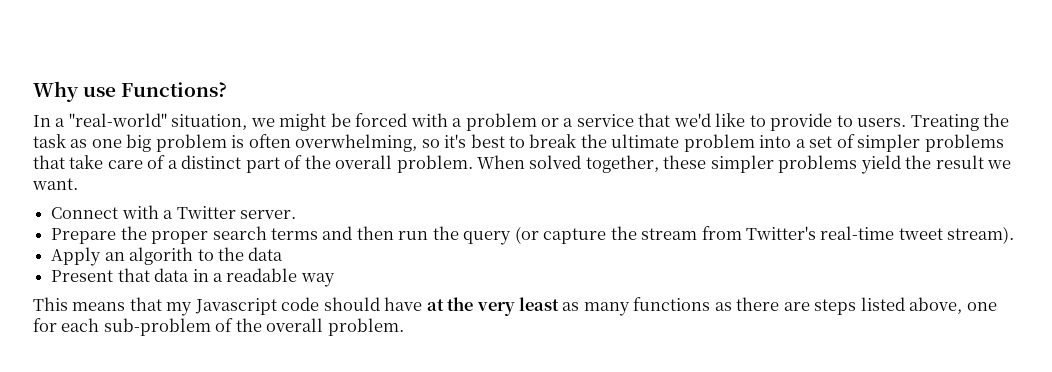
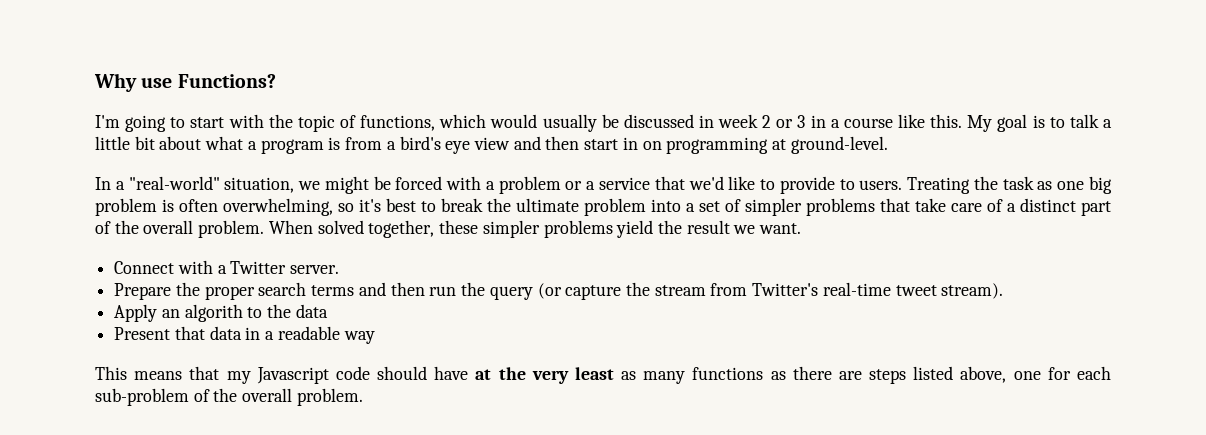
(228, 89) none -> [95,114,1113,132] [95,136,888,154] // I'm going to start with the topic of functions, which would usually be discussed in week 2 or 3 in a course like this. My goal is to talk a little bit about what a program is from a bird's eye view and then start in on programming at ground-level.

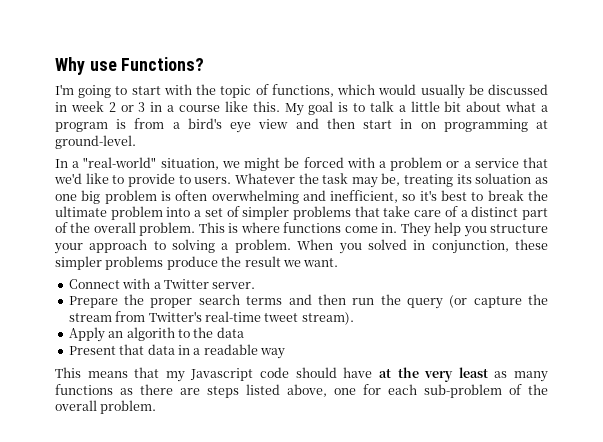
[907,177,971,194] Treating -> [234,173,295,184] Whatever
(1034, 183) none -> [351,173,532,188] may be, treating its soluation
[223,198,333,216] overwhelming, -> [211,190,399,204] overwhelming and inefficient,
[268,220,435,238] When solved together, -> [198,222,548,237] [54,239,509,254] This is where functions come in. They help you structure your approach to solving a problem. When you solved in conjunction,
[616,220,654,238] yield -> [166,256,218,270] produce

